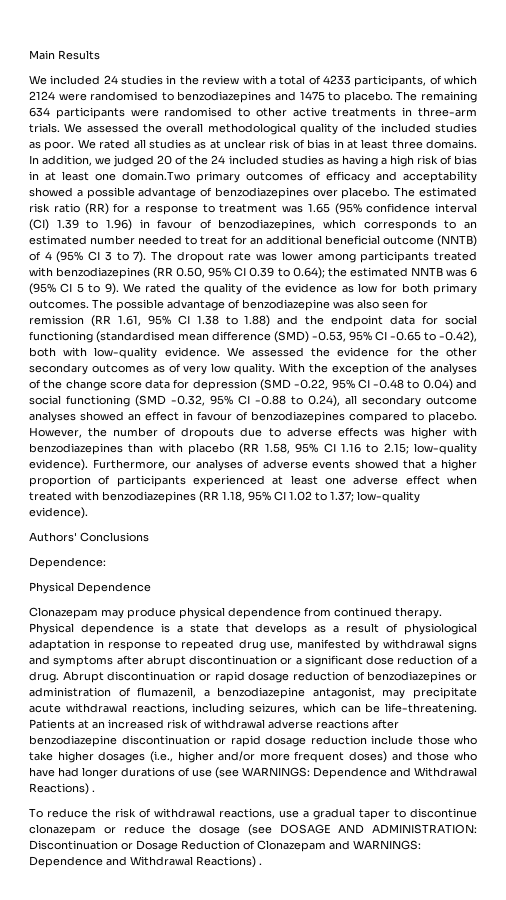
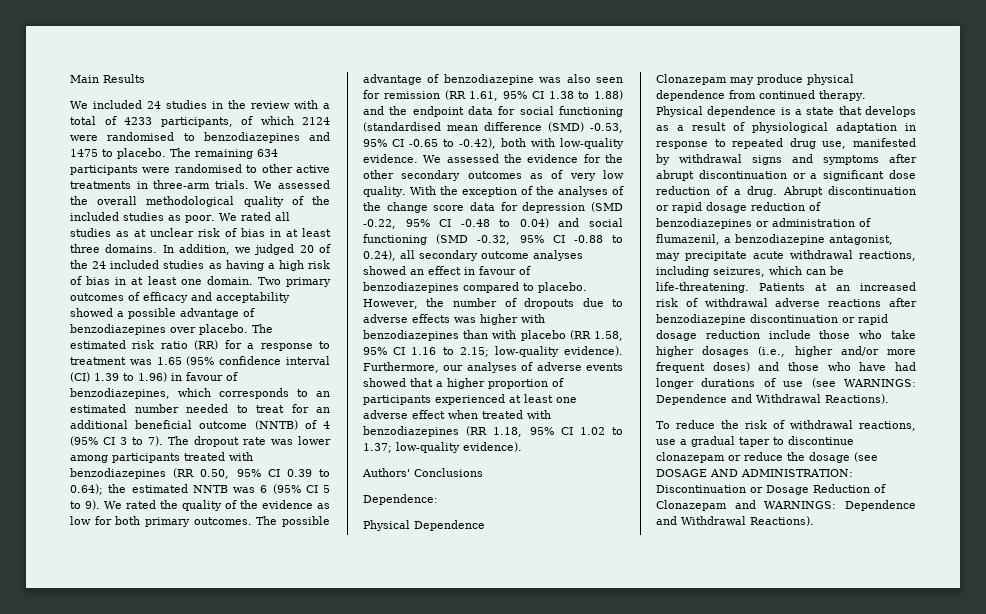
[122,171,190,181] domain.Two -> [206,276,281,285] domain. Two
[29,783,95,795] Reactions) . -> [825,394,889,404] Reactions).
[196,856,262,868] Reactions) . -> [750,516,814,526] Reactions).

